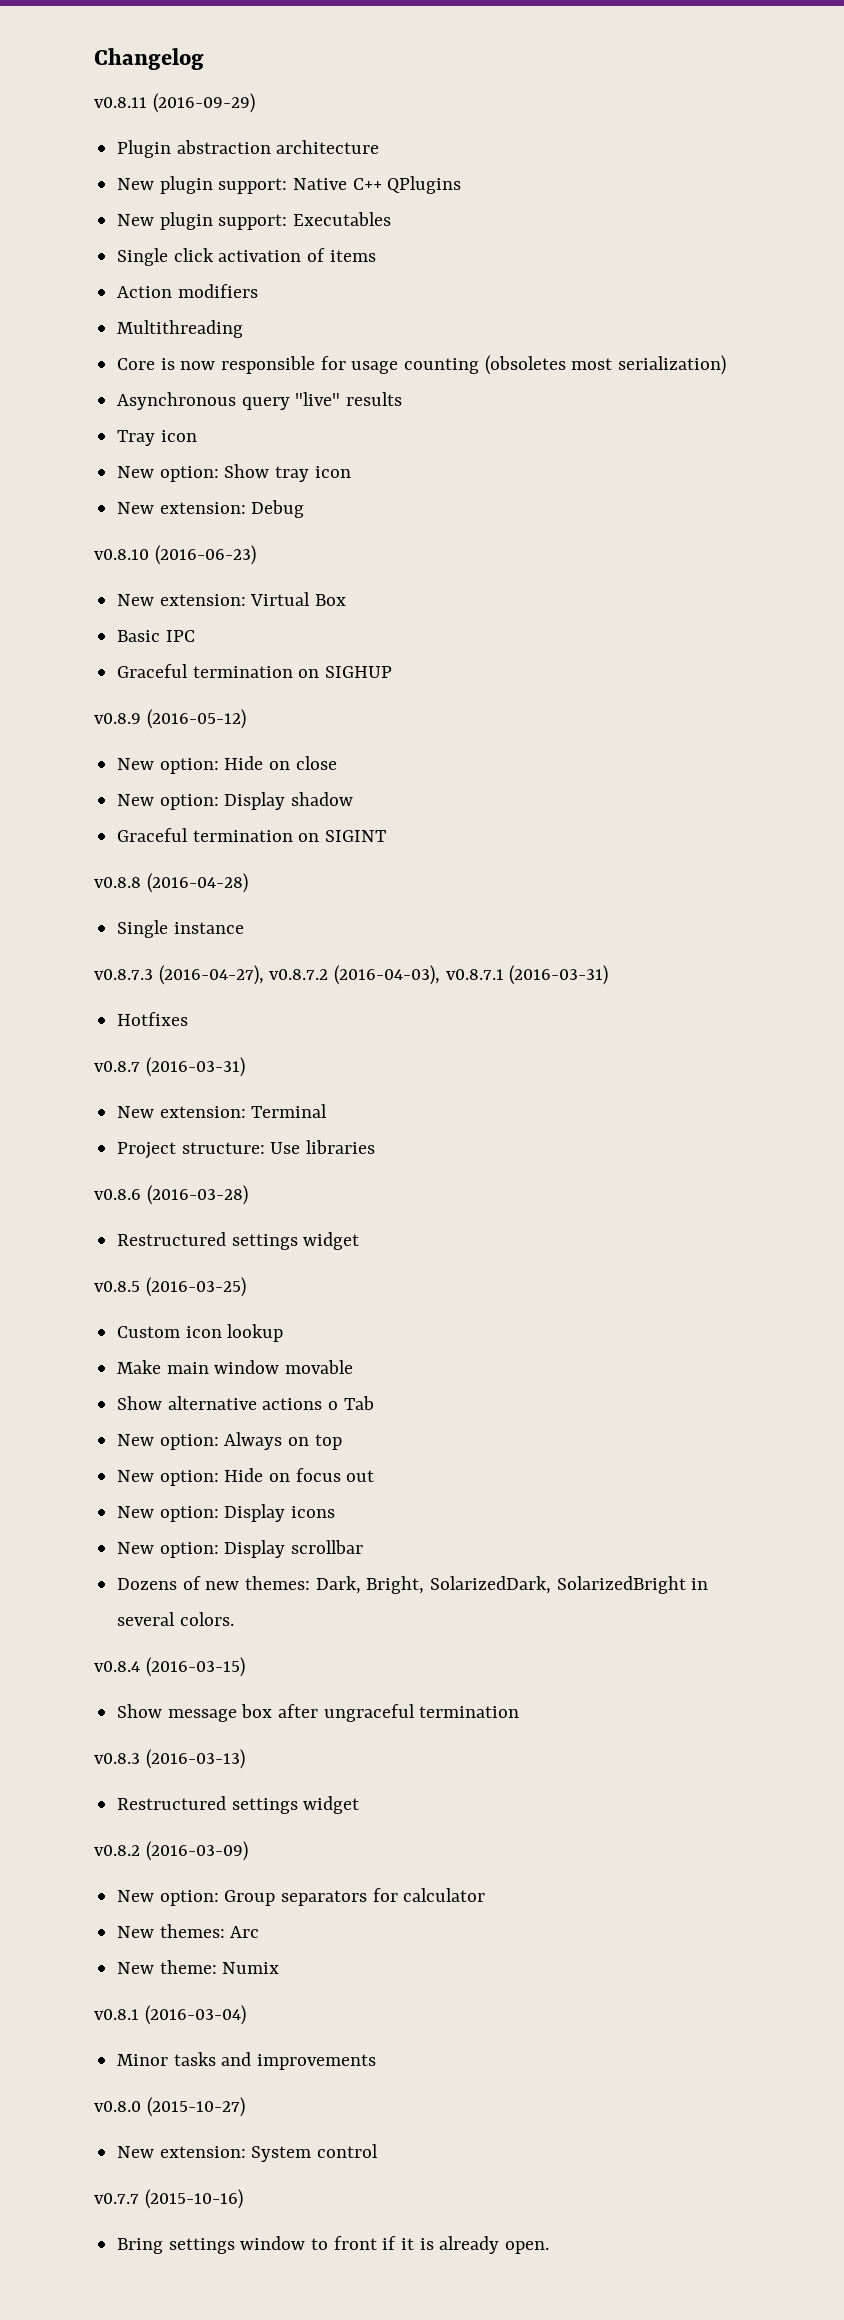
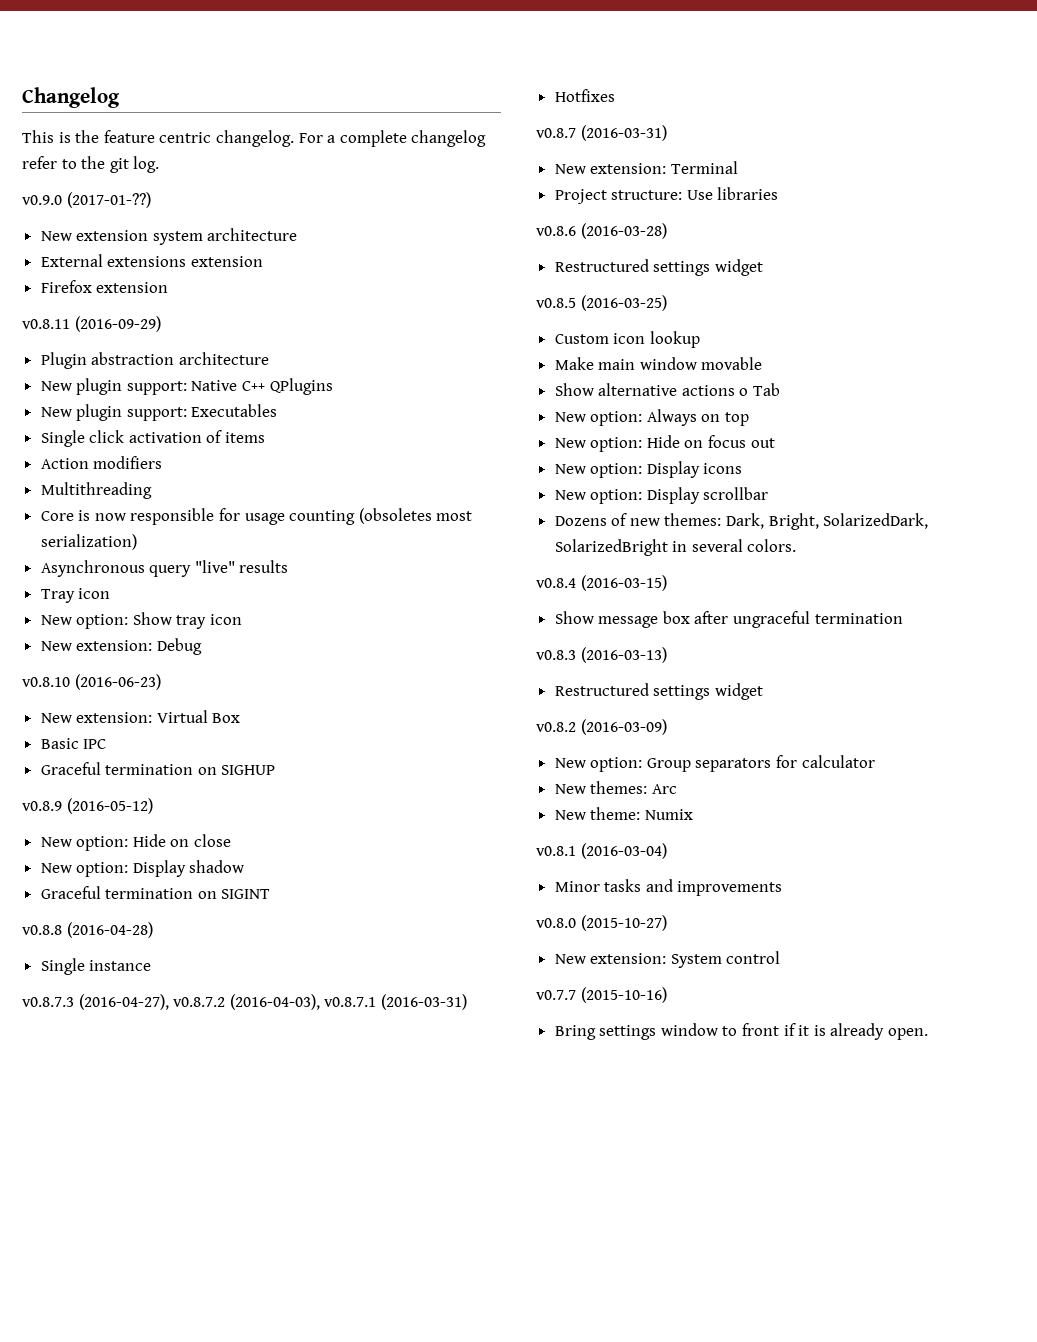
(204, 59) none -> [22,130,487,147] [22,156,160,173] [22,192,151,208] [40,228,298,245] [40,254,263,267] [40,280,169,293] // This is the feature centric changelog. For a complete changelog refer to the git log. // v0.9.0 (2017-01-??) // New extension system architecture // External extensions extension // Firefox extension

